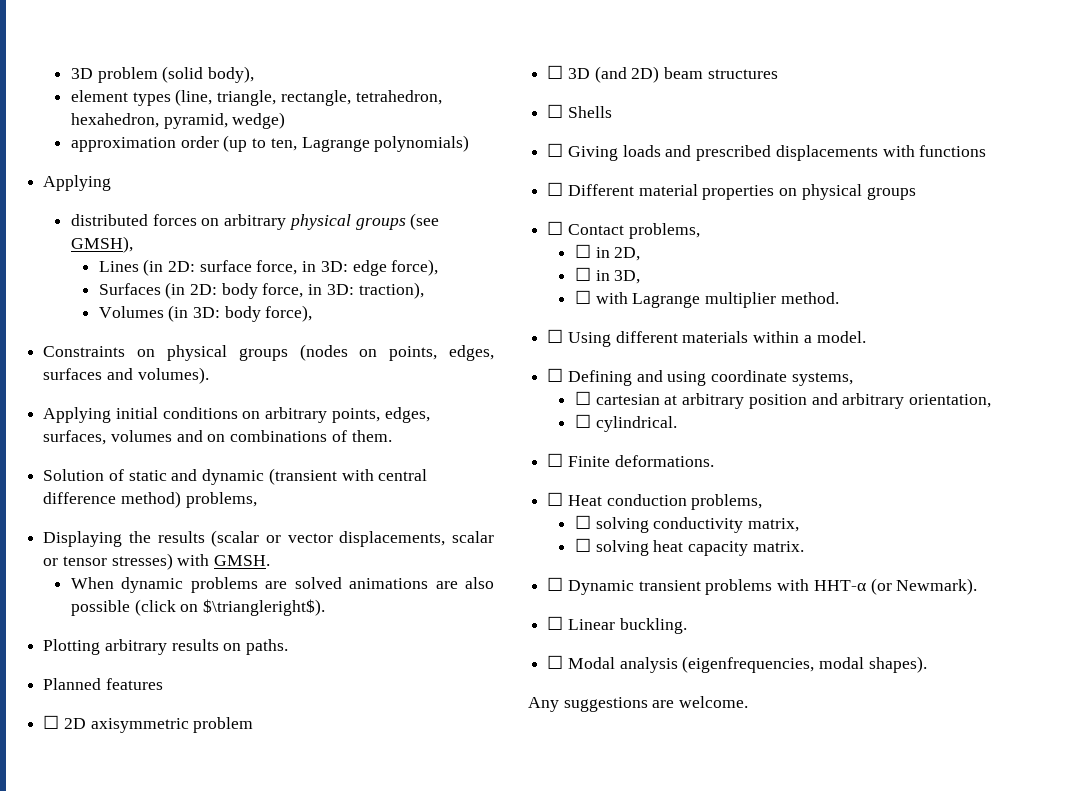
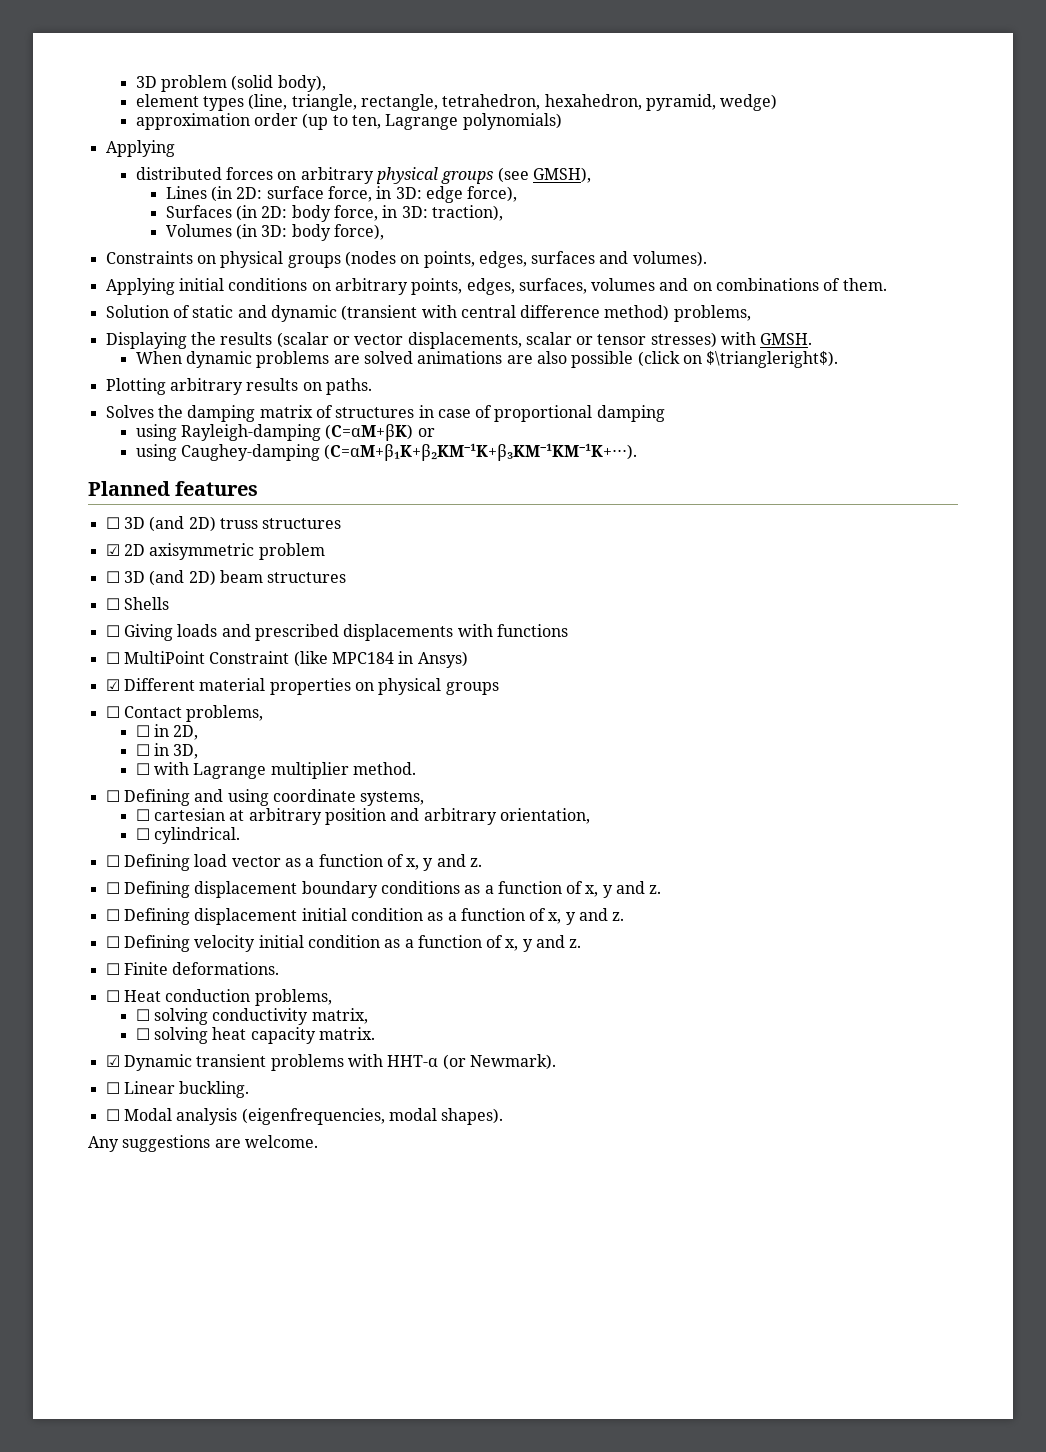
[43,678,163,690] [43,715,60,729] Planned features // ☐ -> [105,405,665,422] [135,424,435,441] [135,443,638,461] [88,481,259,496] [105,516,342,532] [105,544,120,556] Solves the damping matrix of structures in case of proportional damping // using Rayleigh-damping (C=αM+βK) or // using Caughey-damping (C=αM+β₁K+β₂KM⁻¹K+β₃KM⁻¹KM⁻¹K+⋅⋅⋅). // Planned features // ☐ 3D (and 2D) truss structures // ☑
(564, 189) none -> [123,651,468,668] [105,679,120,691] MultiPoint Constraint (like MPC184 in Ansys) // ☑
[547,329,866,347] // ☐ Using different materials within a model. -> (416, 768) none
(677, 424) none -> [105,854,483,871] [105,881,662,898] [105,908,625,925] [105,935,582,952] // ☐ Defining load vector as a function of x, y and z. // ☐ Defining displacement boundary conditions as a function of x, y and z. // ☐ Defining displacement initial condition as a function of x, y and z. // ☐ Defining velocity initial condition as a function of x, y and z.
[547,577,564,591] ☐ -> [105,1055,120,1067] ☑

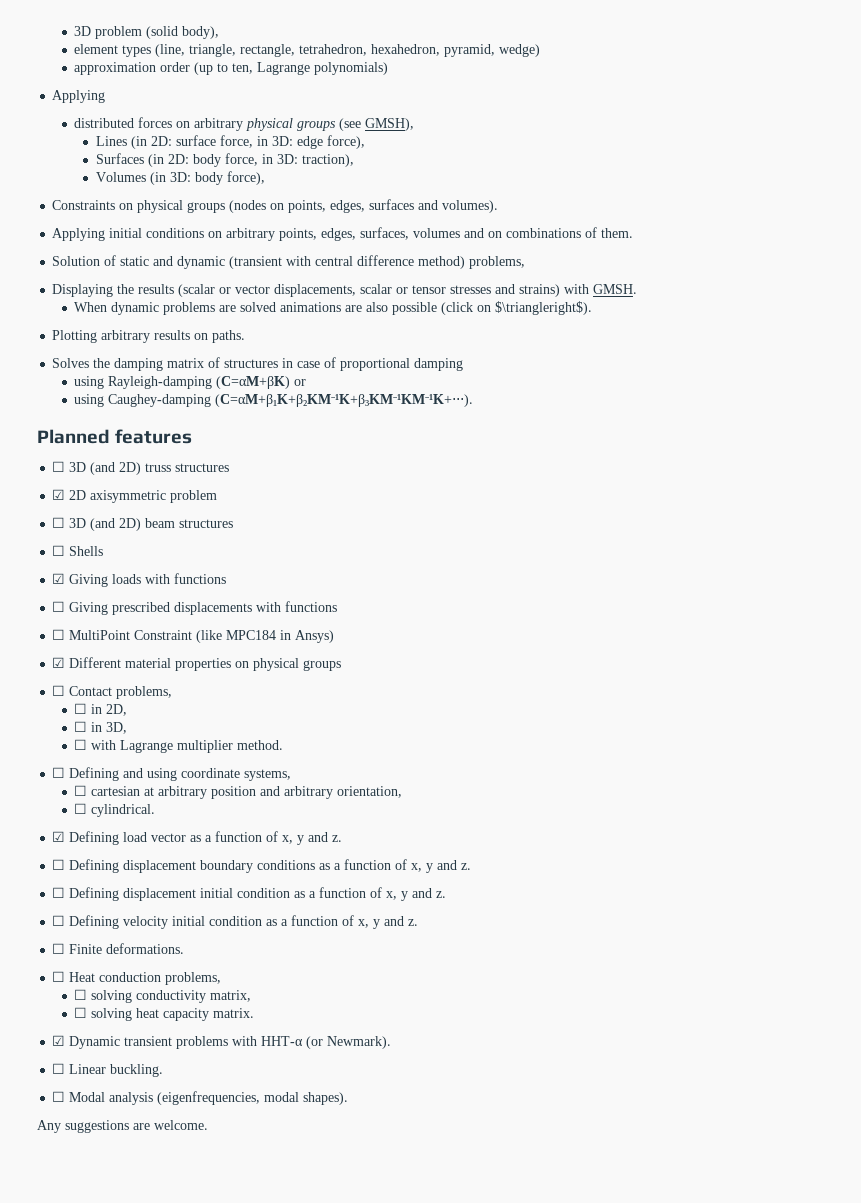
[650,332,717,348] stresses) -> [450,284,561,297] stresses and strains)
(169, 603) none -> [52,573,227,587] // ☑ Giving loads with functions
[177,624,251,637] loads and -> (109, 608) none
[105,855,120,867] ☐ -> [52,831,66,842] ☑

